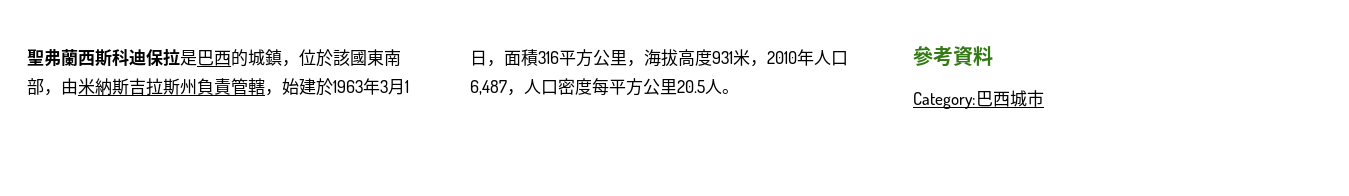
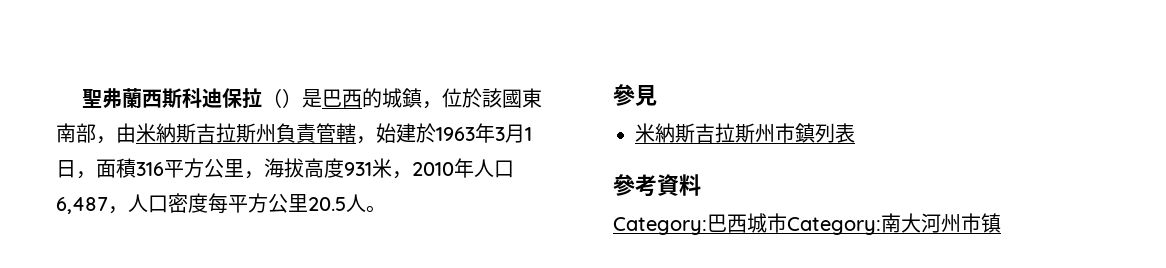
(180, 57) none -> [262,88,303,108] （）
(739, 91) none -> [613,84,657,106] [635,123,855,143] // 參見 // 米納斯吉拉斯州市鎮列表
(1044, 98) none -> [787,213,1001,235] Category:南大河州市镇

